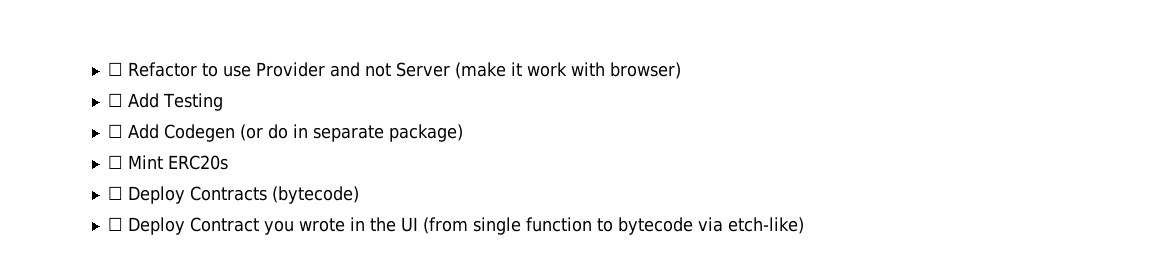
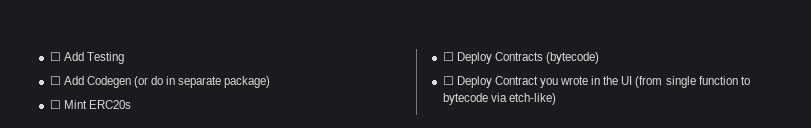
[107,62,681,79] [107,93,123,107] ☐ Refactor to use Provider and not Server (make it work with browser) // ☐ -> [49,52,61,61] ☐

